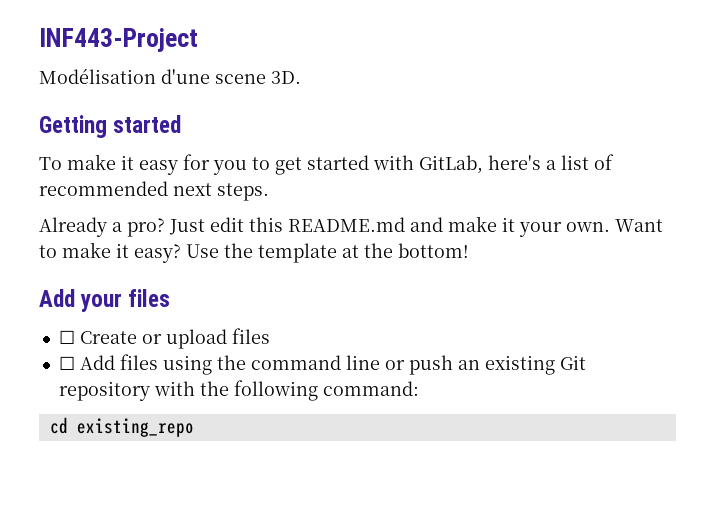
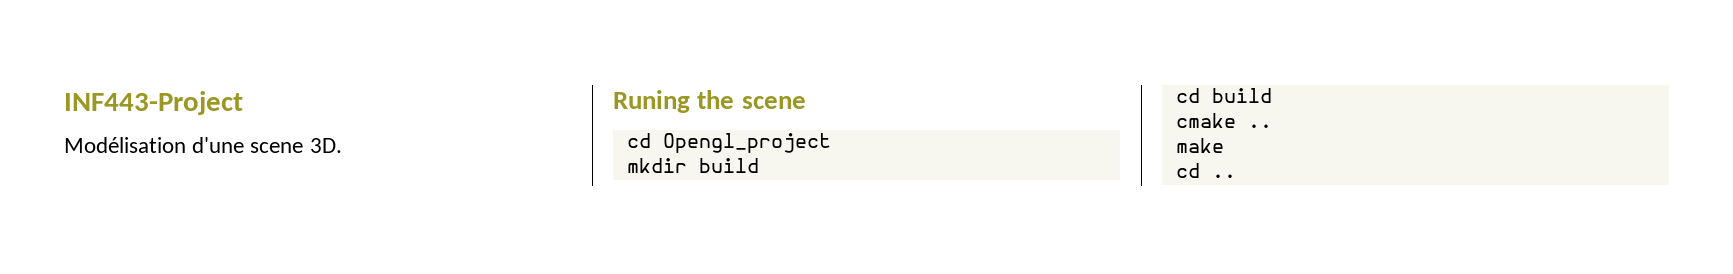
[39,115,182,138] [39,154,614,175] [39,181,269,201] [39,216,663,237] [39,242,469,263] [39,289,171,312] [58,328,270,349] [58,354,586,375] [58,380,419,401] [49,417,194,437] Getting started // To make it easy for you to get started with GitLab, here's a list of recommended next steps. // Already a pro? Just edit this README.md and make it your own. Want to make it easy? Use the template at the bottom! // Add your files // ☐ Create or upload files // ☐ Add files using the command line or push an existing Git repository with the following command: // cd existing_repo -> [613,90,806,113] [626,133,831,153] [626,158,759,173] [1175,88,1272,103] [1175,113,1272,128] [1175,138,1224,153] [1175,163,1236,178] Runing the scene // cd Opengl_project // mkdir build // cd build // cmake .. // make // cd ..

